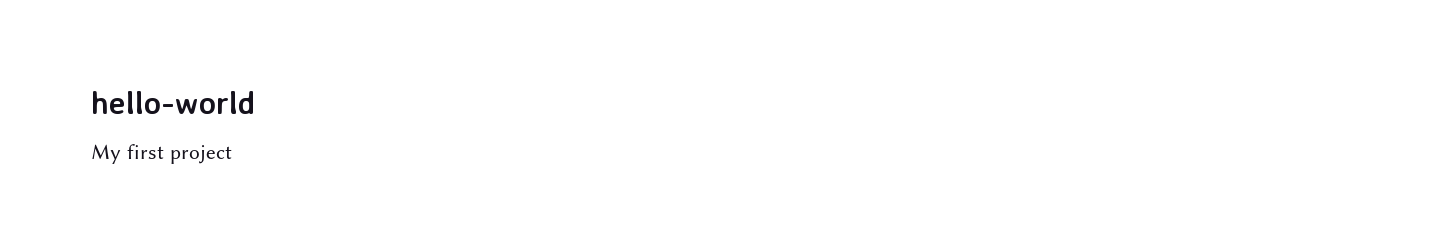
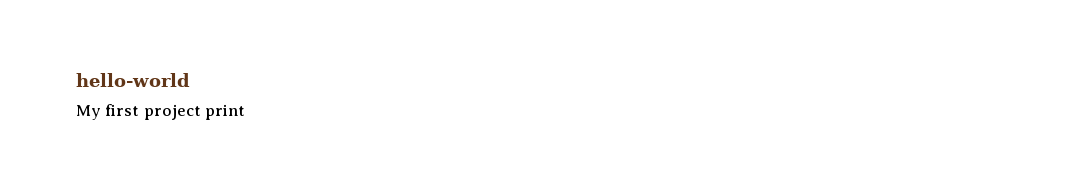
(232, 154) none -> [205,104,246,120] print

